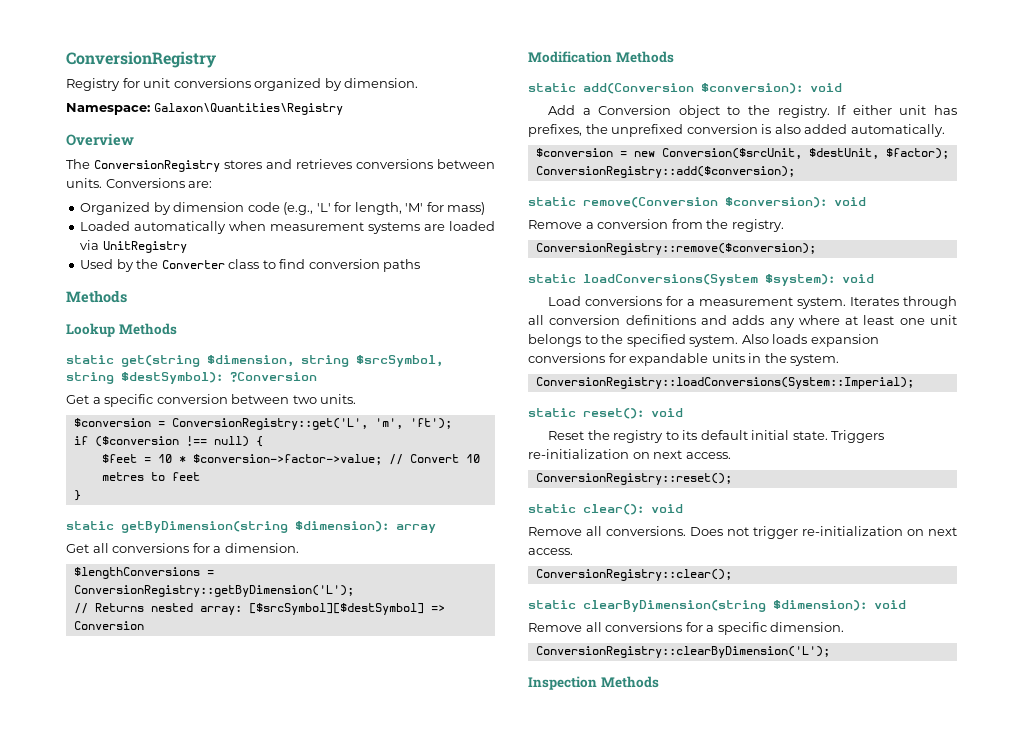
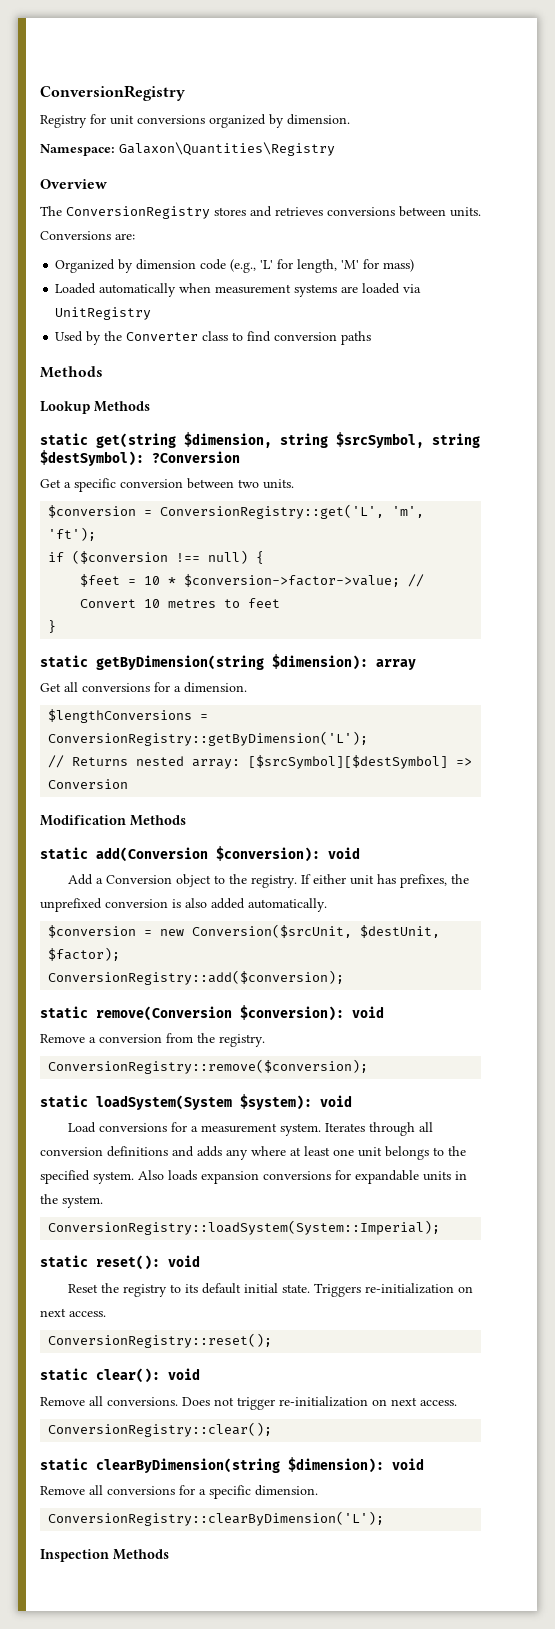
[583,274,758,286] loadConversions(System -> [96,1095,232,1110] loadSystem(System
[535,377,914,389] ConversionRegistry::loadConversions(System::Imperial); -> [48,1220,441,1235] ConversionRegistry::loadSystem(System::Imperial);

